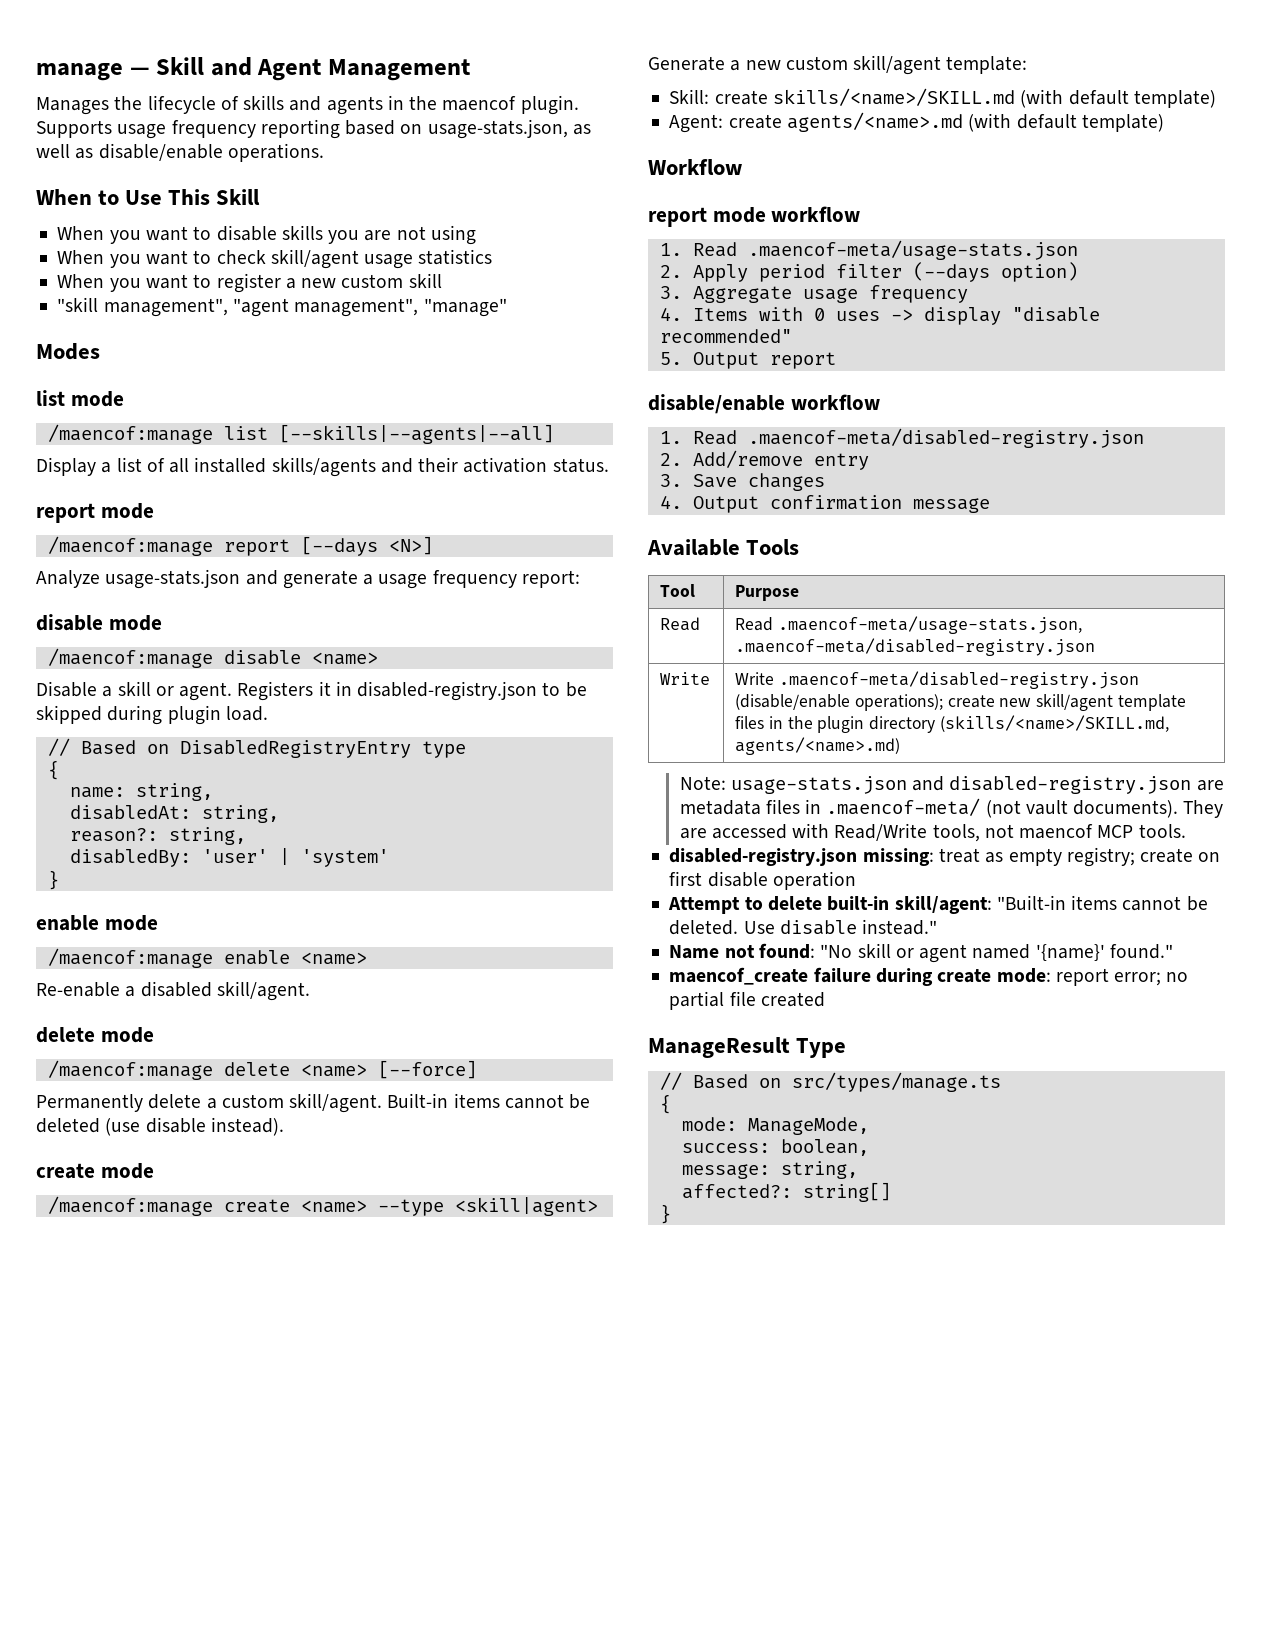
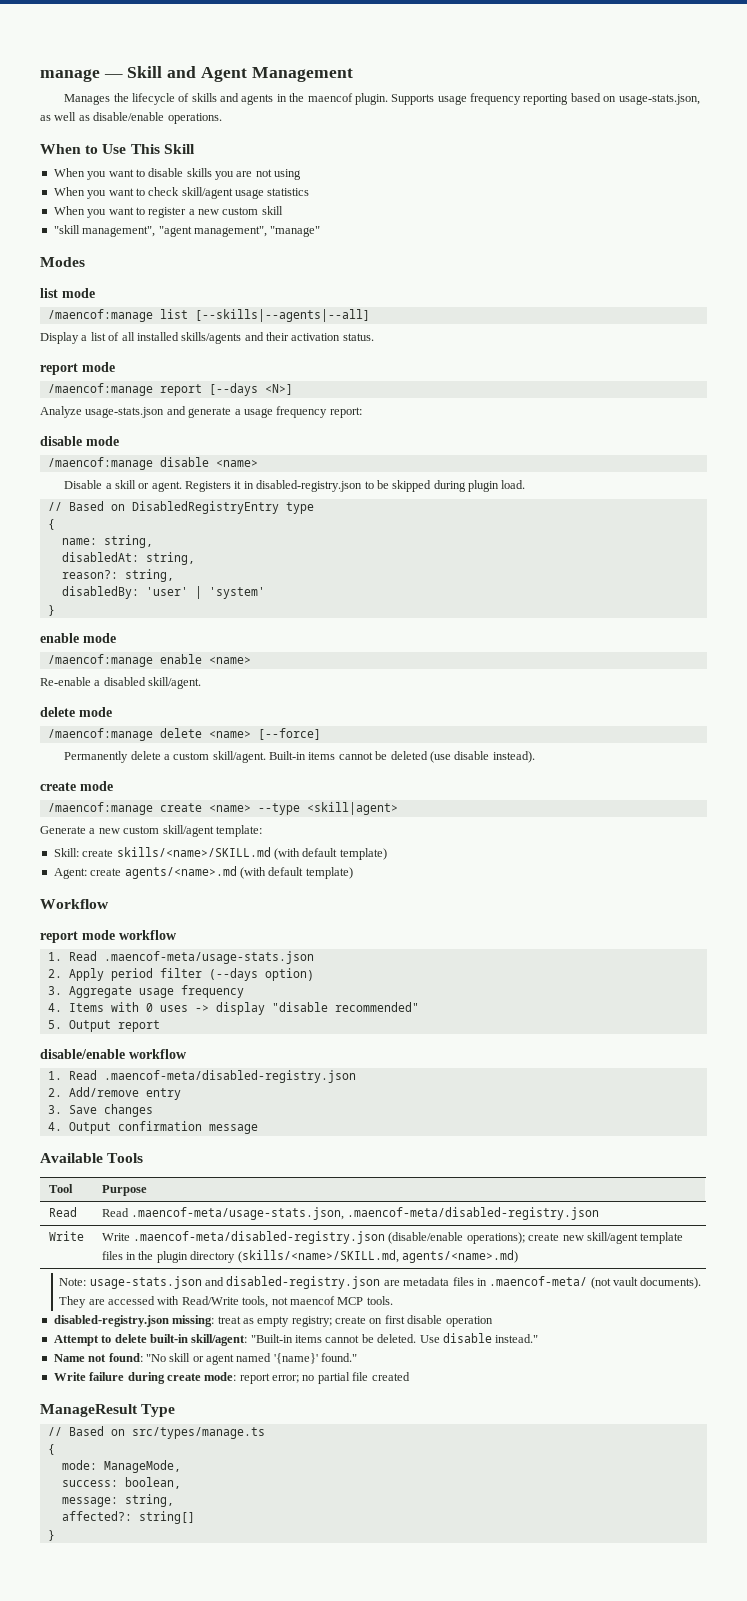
[669,967,809,985] maencof_create -> [53,1372,86,1381] Write

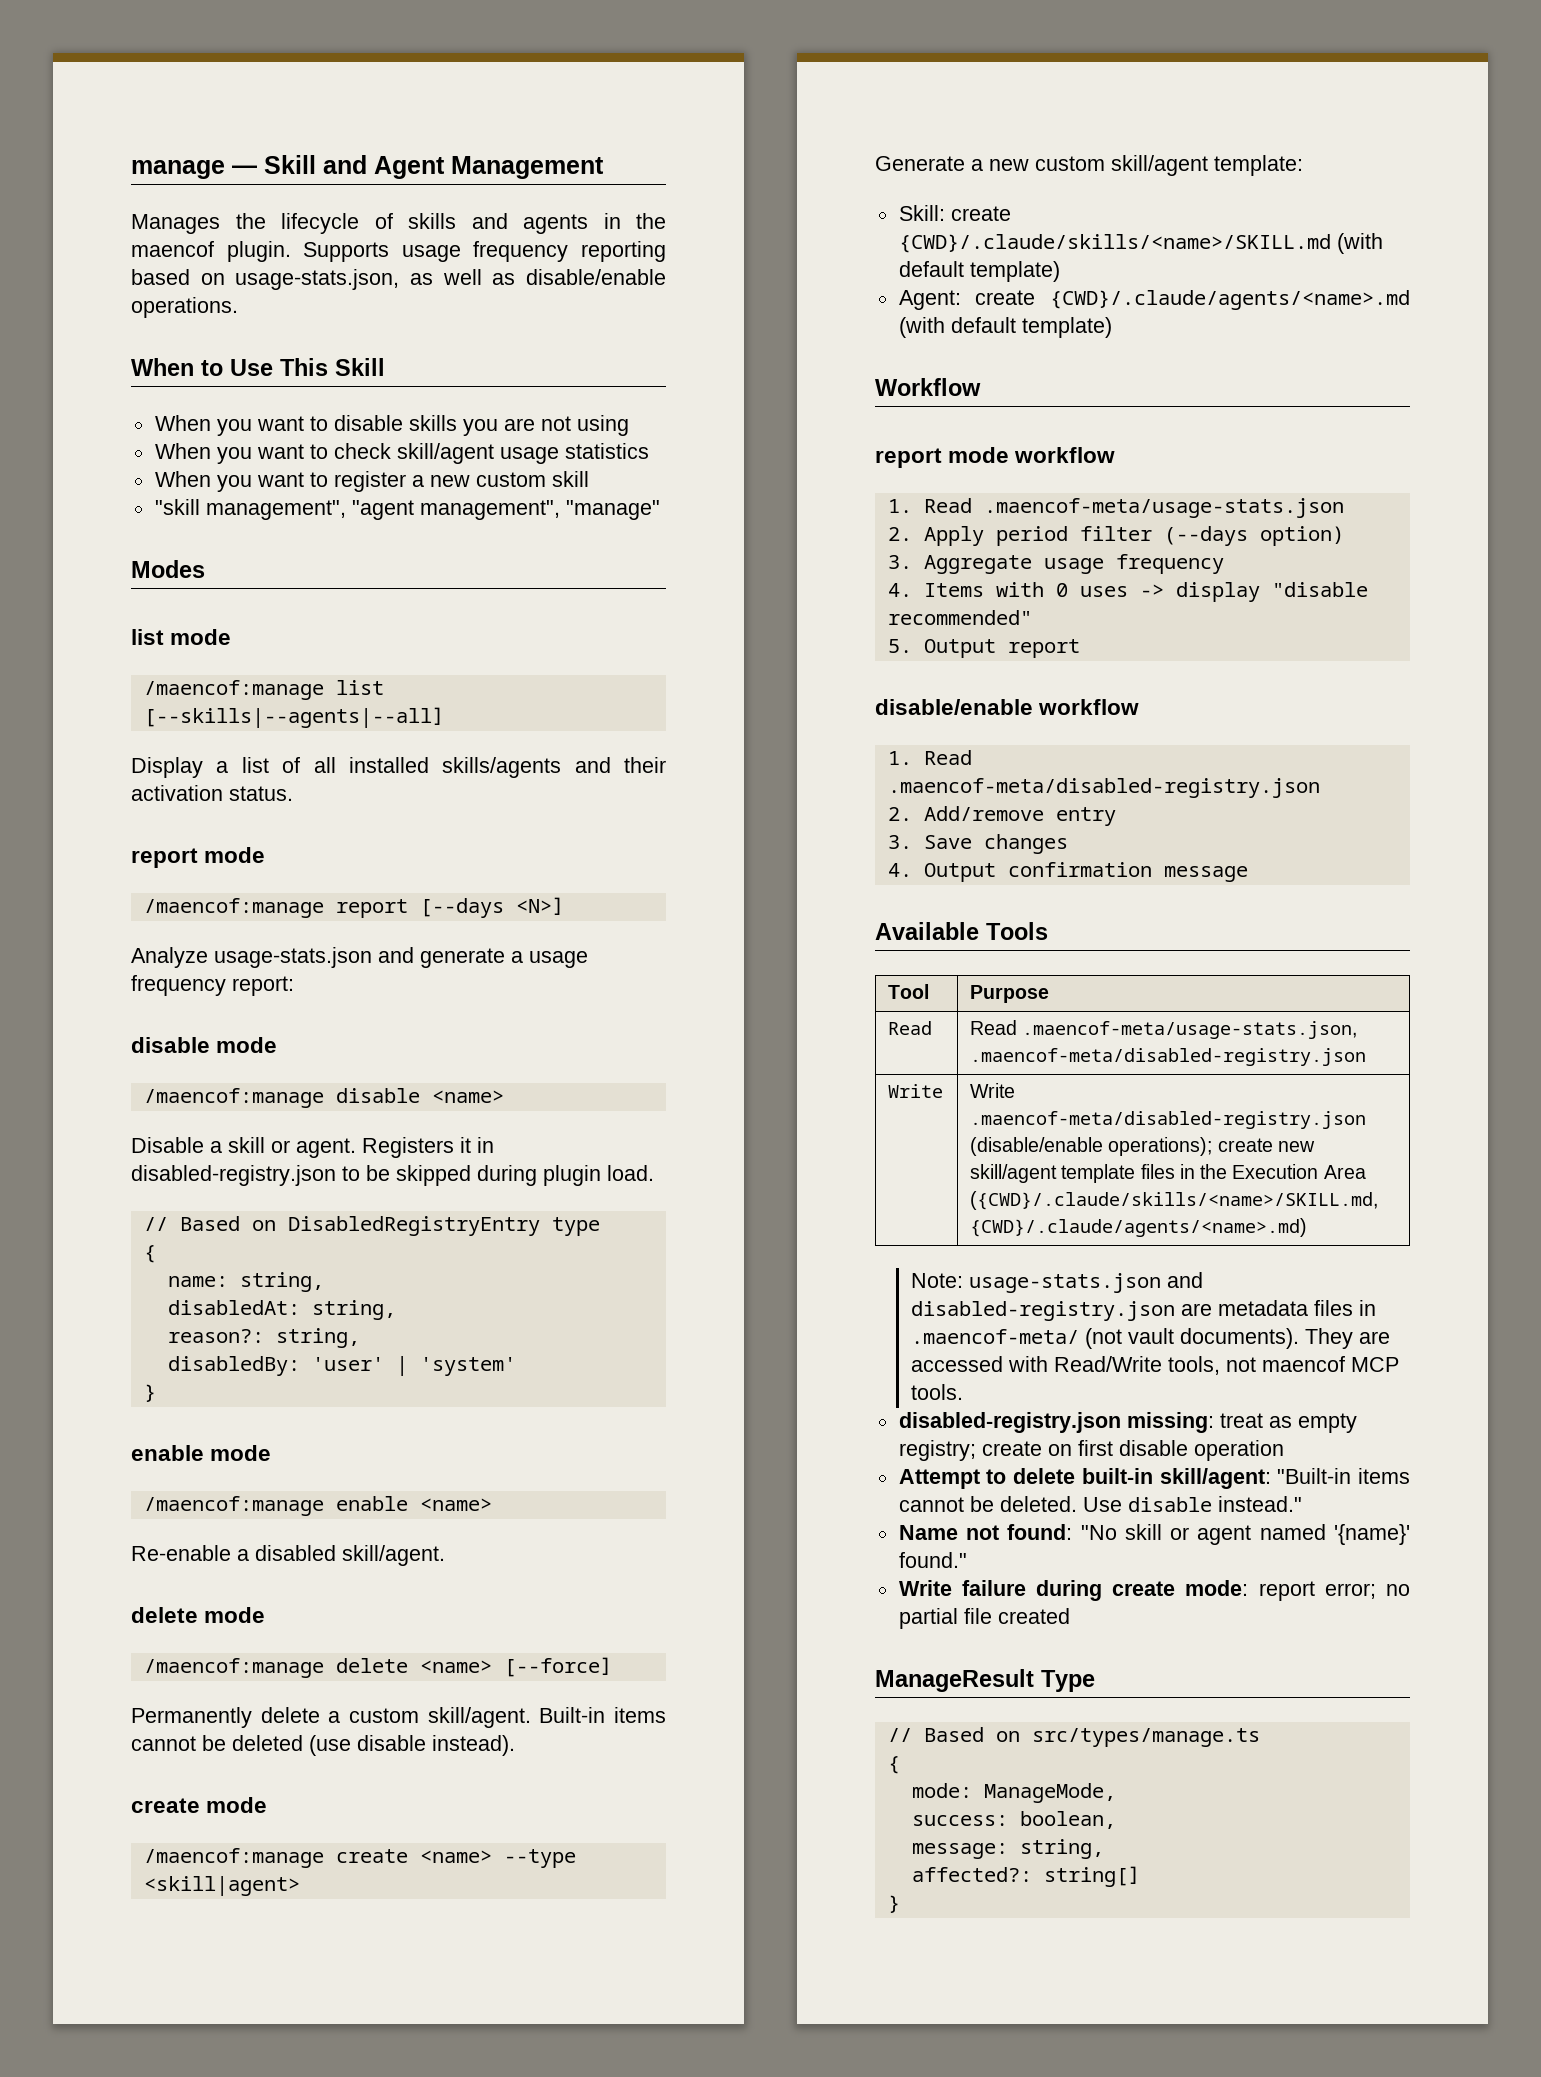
[116,847,271,857] skills/<name>/SKILL.md -> [898,234,1331,253] {CWD}/.claude/skills/<name>/SKILL.md
[124,866,237,879] agents/<name>.md -> [1050,290,1410,310] {CWD}/.claude/agents/<name>.md
[156,1250,518,1263] plugin directory (skills/<name>/SKILL.md, agents/<name>.md) -> [1232,1164,1366,1179] [970,1191,1379,1210] [970,1218,1308,1237] Execution Area ({CWD}/.claude/skills/<name>/SKILL.md, {CWD}/.claude/agents/<name>.md)

